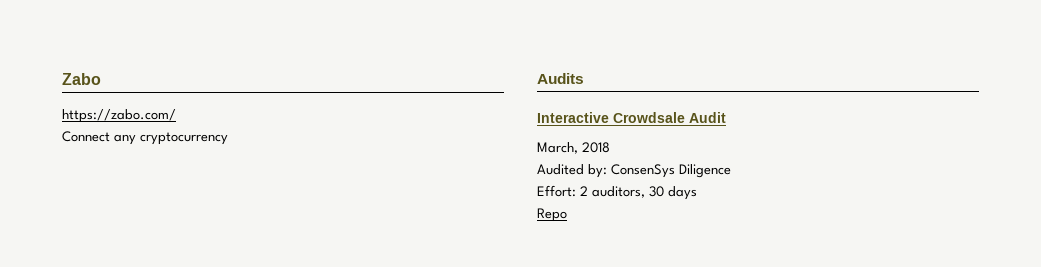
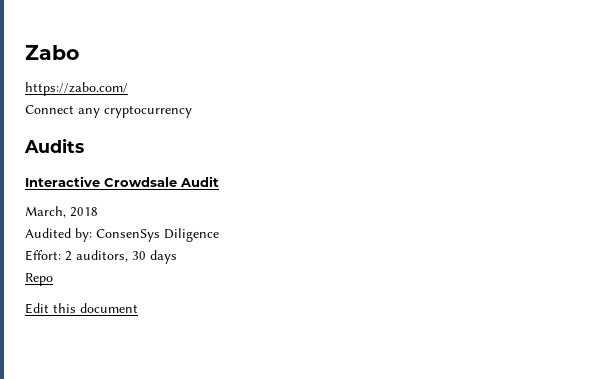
(567, 215) none -> [25,303,138,314] // Edit this document

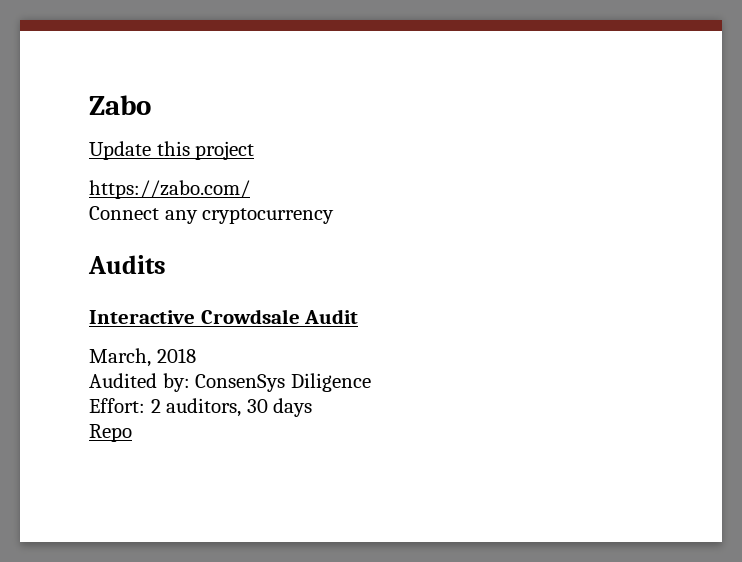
(79, 52) none -> [89,141,255,160] // Update this project
[25,303,138,314] // Edit this document -> (132, 433) none

